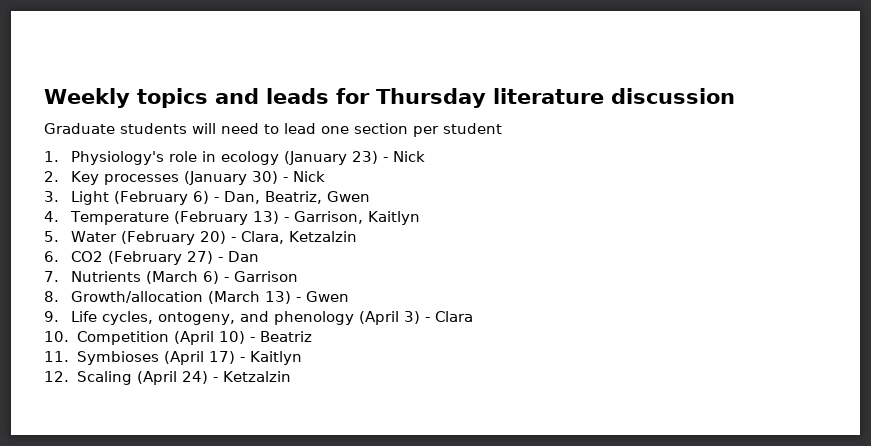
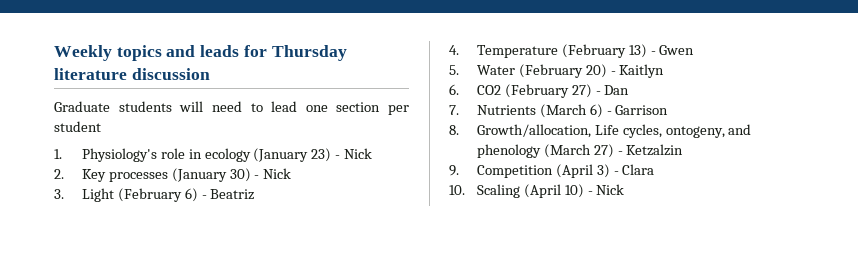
[223,191,370,204] Dan, Beatriz, Gwen -> [210,189,255,200] Beatriz
[293,211,420,225] Garrison, Kaitlyn -> [659,45,695,55] Gwen
[240,231,357,244] Clara, Ketzalzin -> [619,64,665,78] Kaitlyn
[70,291,349,304] [44,311,59,322] Growth/allocation (March 13) - Gwen // 9. -> [476,124,591,138] Growth/allocation,
(354, 318) none -> [543,144,684,158] [449,165,553,178] (March 27) - Ketzalzin // 9. Competition
[76,331,169,345] Competition -> [476,184,520,198] Scaling
[259,331,312,342] [44,351,302,365] [44,371,291,385] Beatriz // 11. Symbioses (April 17) - Kaitlyn // 12. Scaling (April 24) - Ketzalzin -> [596,184,625,195] Nick

